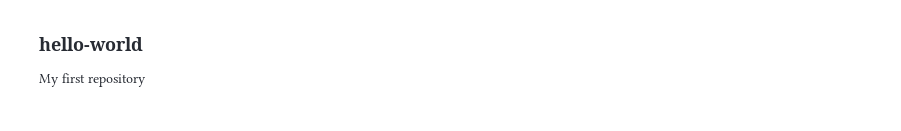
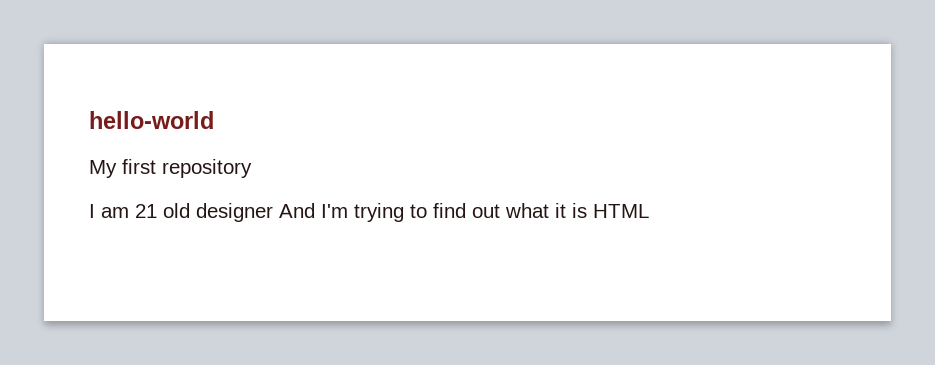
(146, 80) none -> [89,203,649,222] // I am 21 old designer And I'm trying to find out what it is HTML

